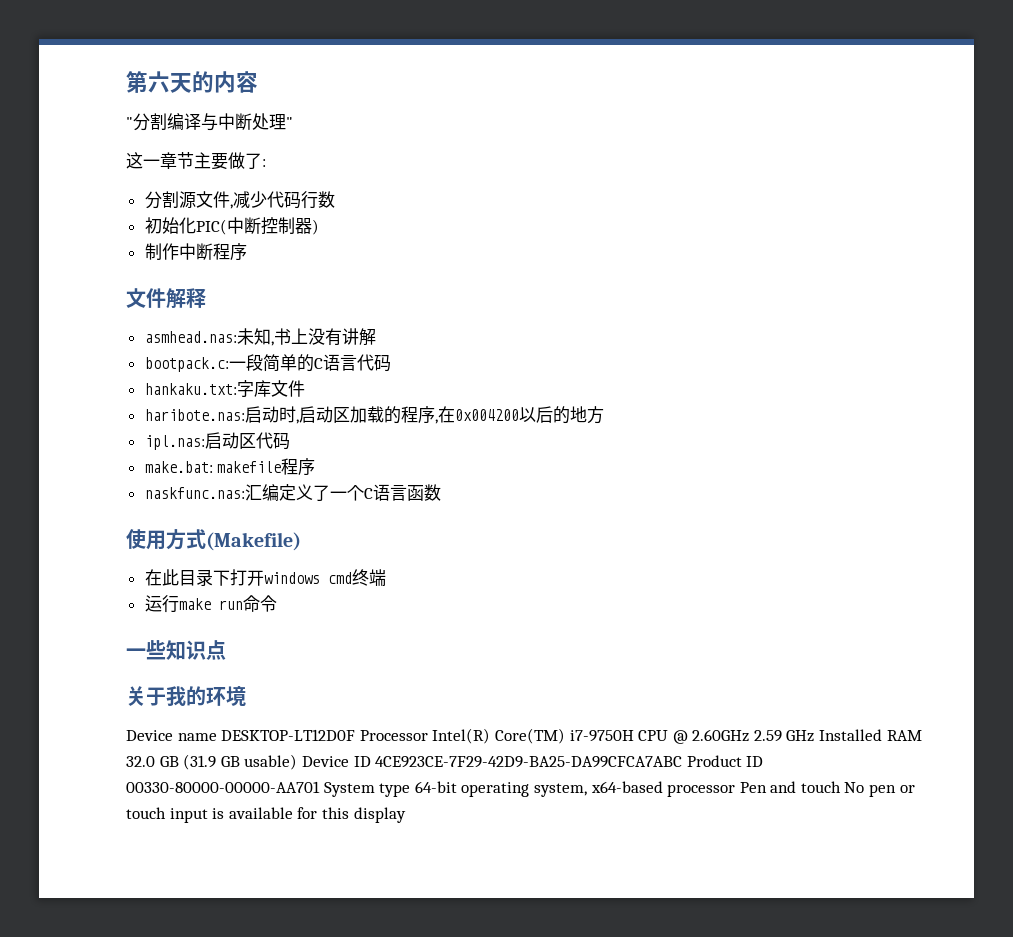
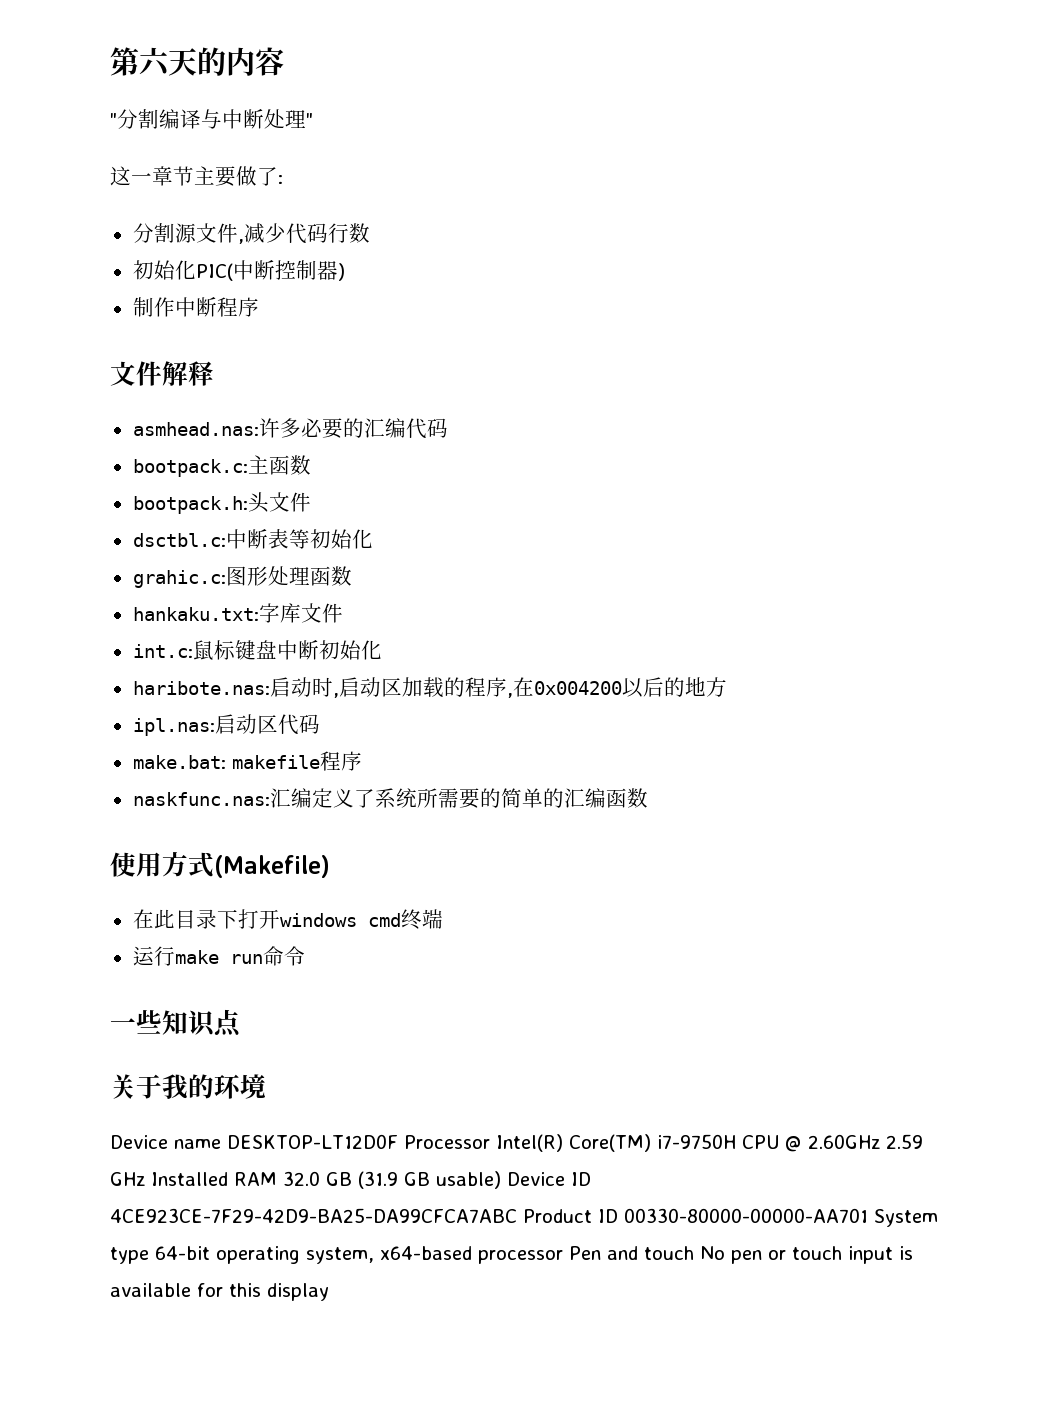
[236,328,376,346] [144,354,391,372] [144,380,305,397] 未知,书上没有讲解 // bootpack.c:一段简单的C语言代码 // hankaku.txt:字库文件 -> [258,418,448,439] [132,455,311,477] [132,492,311,514] [132,529,373,549] [132,566,352,588] [132,603,343,623] [132,640,382,660] 许多必要的汇编代码 // bootpack.c:主函数 // bootpack.h:头文件 // dsctbl.c:中断表等初始化 // grahic.c:图形处理函数 // hankaku.txt:字库文件 // int.c:鼠标键盘中断初始化
[329,484,407,501] 一个C语言 -> [374,788,606,809] 系统所需要的简单的汇编

